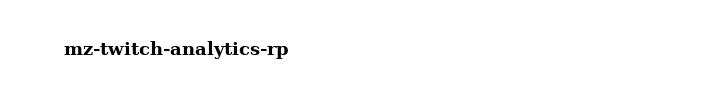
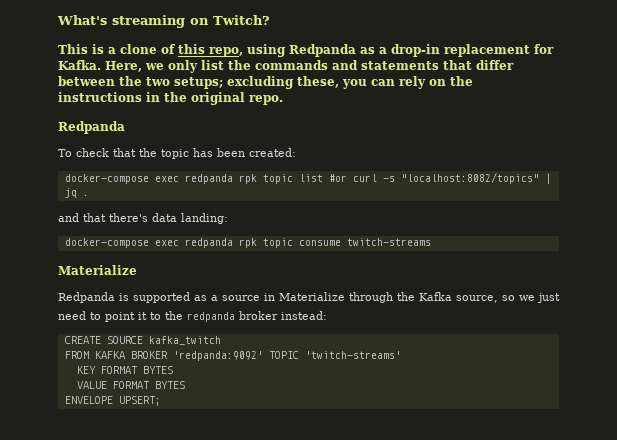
[64,41,289,59] mz-twitch-analytics-rp -> [57,15,270,28] [58,44,554,57] [58,60,514,73] [58,76,473,89] [58,92,283,105] [58,121,125,134] [58,148,296,159] [64,172,551,184] [64,188,89,198] [58,213,228,224] [64,238,431,248] [58,265,137,275] [58,292,560,303] [58,311,327,322] [64,336,221,345] [64,351,401,361] [76,366,173,374] [76,381,185,389] [64,396,161,406] What's streaming on Twitch? // This is a clone of this repo, using Redpanda as a drop-in replacement for Kafka. Here, we only list the commands and statements that differ between the two setups; excluding these, you can rely on the instructions in the original repo. // Redpanda // To check that the topic has been created: // docker-compose exec redpanda rpk topic list #or curl -s "localhost:8082/topics" | jq . // and that there's data landing: // docker-compose exec redpanda rpk topic consume twitch-streams // Materialize // Redpanda is supported as a source in Materialize through the Kafka source, so we just need to point it to the redpanda broker instead: // CREATE SOURCE kafka_twitch // FROM KAFKA BROKER 'redpanda:9092' TOPIC 'twitch-streams' // KEY FORMAT BYTES // VALUE FORMAT BYTES // ENVELOPE UPSERT;

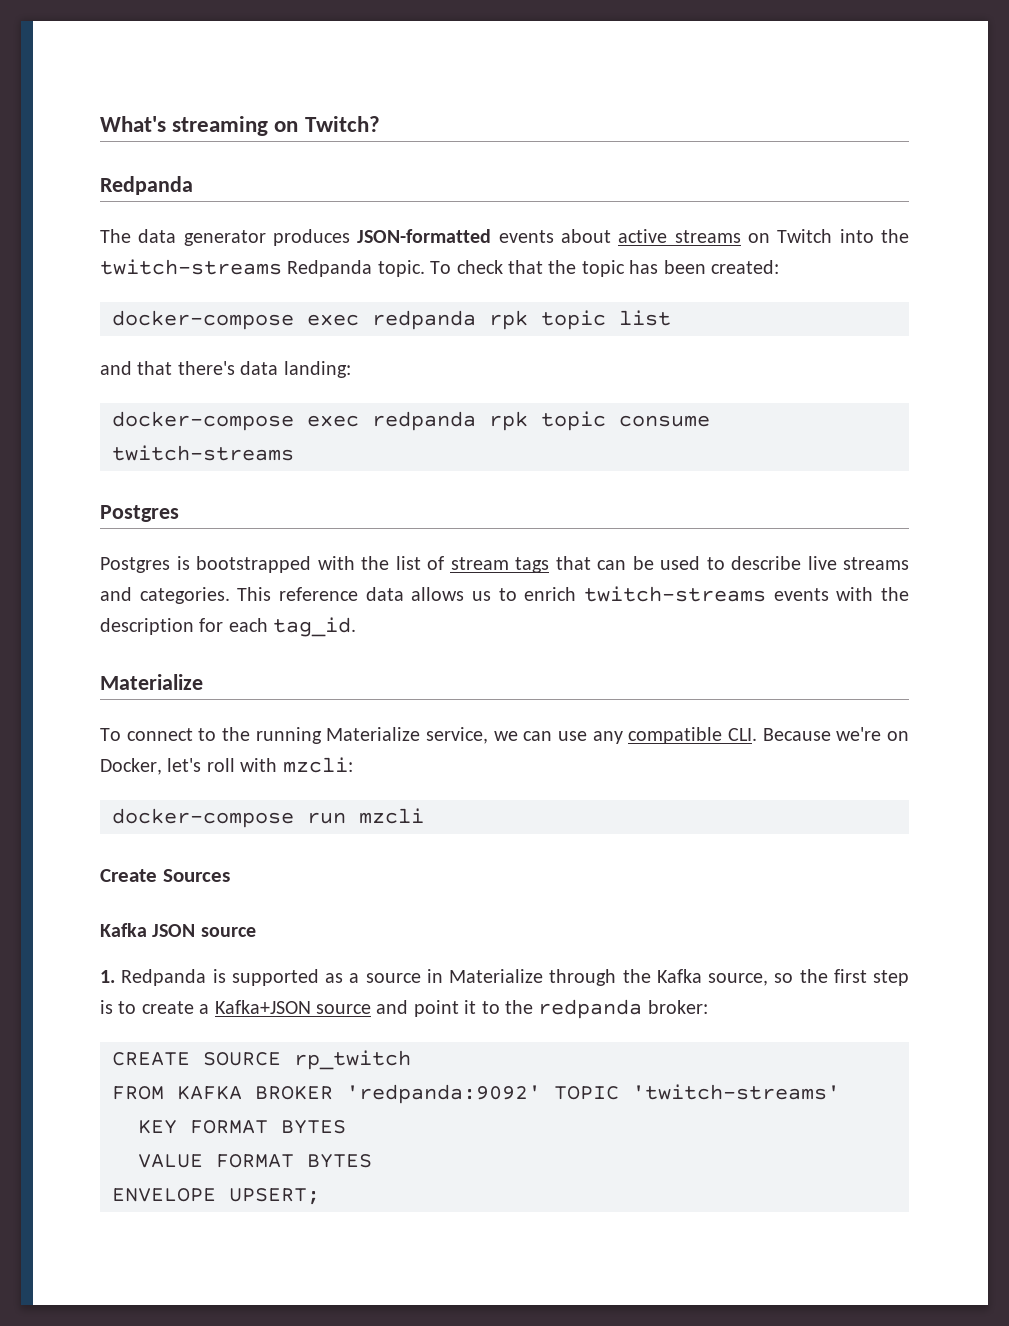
[58,44,554,57] [58,60,514,73] [58,76,473,89] [58,92,283,105] [58,121,125,134] This is a clone of this repo, using Redpanda as a drop-in replacement for Kafka. Here, we only list the commands and statements that differ between the two setups; excluding these, you can rely on the instructions in the original repo. // Redpanda // -> [100,176,193,195] [100,229,910,246] [100,259,425,277] Redpanda // The data generator produces JSON-formatted events about active streams on Twitch into the twitch-streams Redpanda topic.
[328,172,551,184] [64,188,89,198] #or curl -s "localhost:8082/topics" | jq . -> (671, 318) none
[58,265,137,275] Materialize // -> [100,505,179,522] [100,556,909,573] [100,586,910,604] [100,617,357,637] [100,674,203,690] [100,727,909,744] [100,757,353,775] [112,808,424,828] [100,869,230,882] [100,923,256,937] [100,970,115,983] Postgres // Postgres is bootstrapped with the list of stream tags that can be used to describe live streams and categories. This reference data allows us to enrich twitch-streams events with the description for each tag_id. // Materialize // To connect to the running Materialize service, we can use any compatible CLI. Because we're on Docker, let's roll with mzcli: // docker-compose run mzcli // Create Sources // Kafka JSON source // 1.
[519,293,560,303] [58,311,101,320] we just need to -> [799,969,909,986] [100,1000,409,1014] the first step is to create a Kafka+JSON source and
[239,311,327,320] broker instead: -> [647,1000,708,1014] broker:
[148,336,221,345] kafka_twitch -> [294,1050,411,1070] rp_twitch

